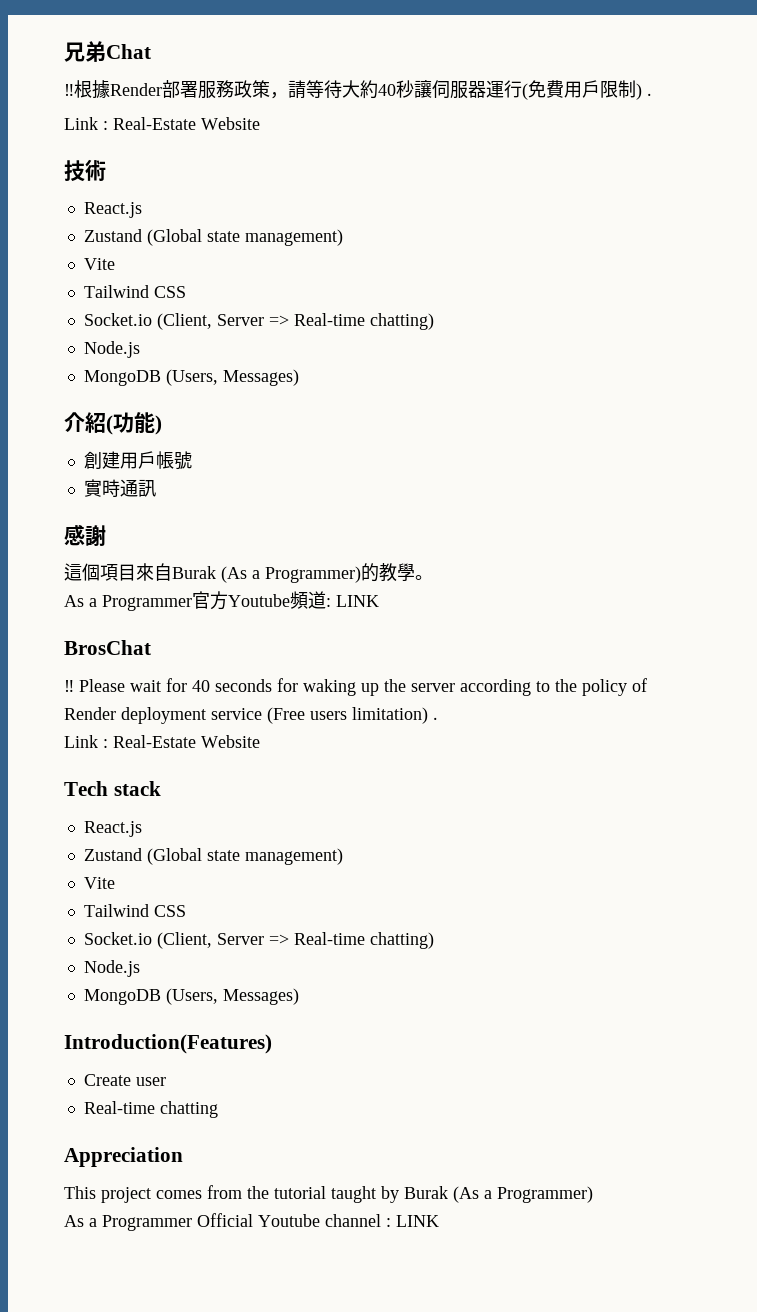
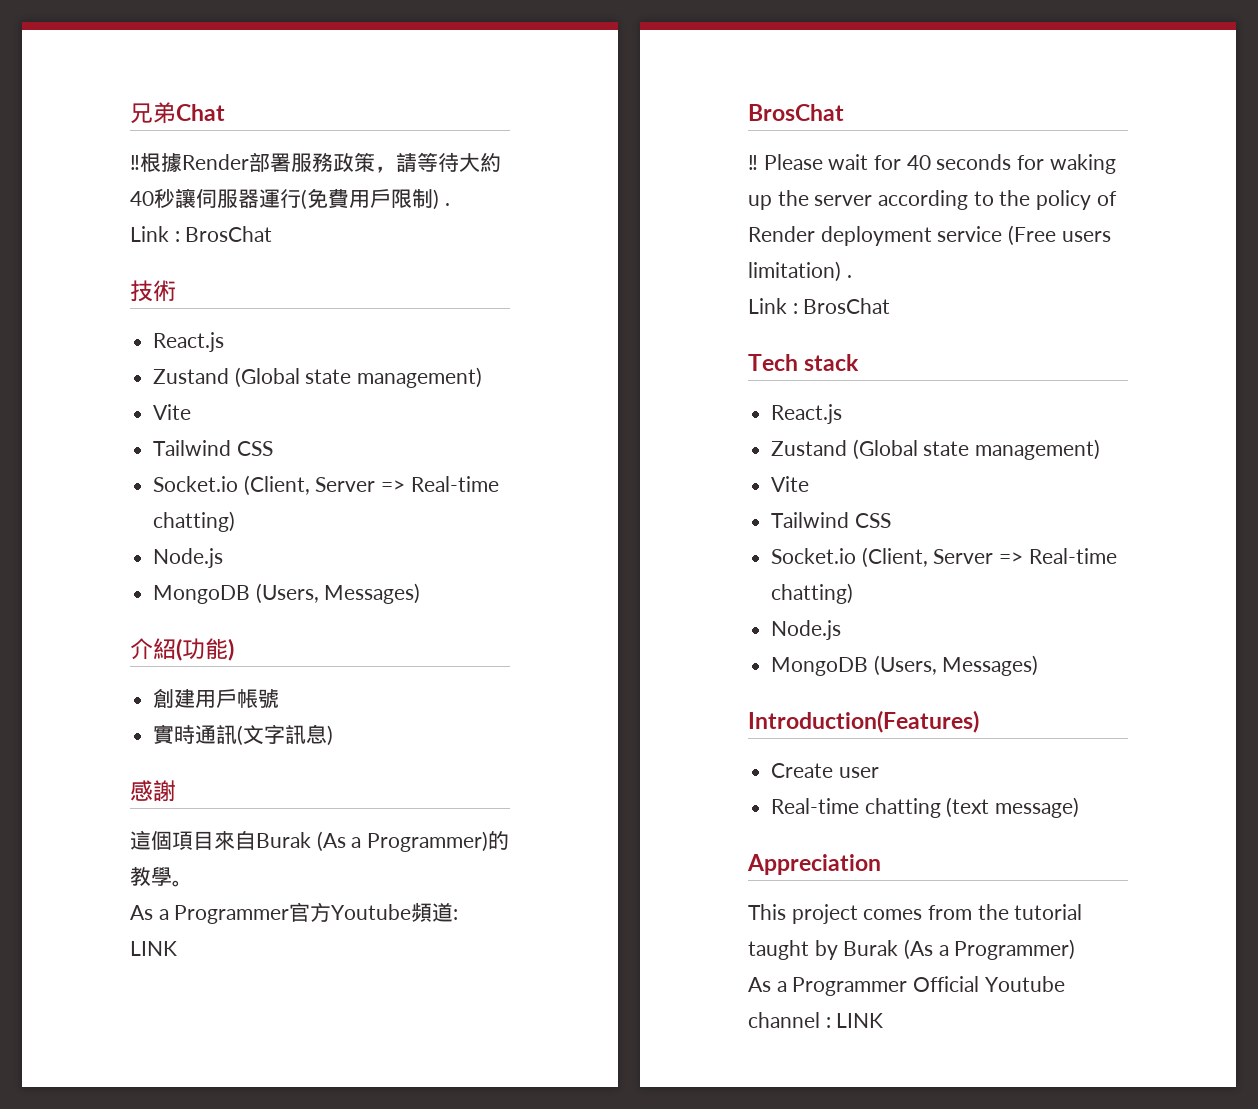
[113,117,260,130] Real-Estate Website -> [185,226,273,242] BrosChat
(156, 488) none -> [237,724,334,746] (文字訊息)
[113,735,260,748] Real-Estate Website -> [803,298,891,314] BrosChat
(218, 1109) none -> [946,797,1080,818] (text message)

